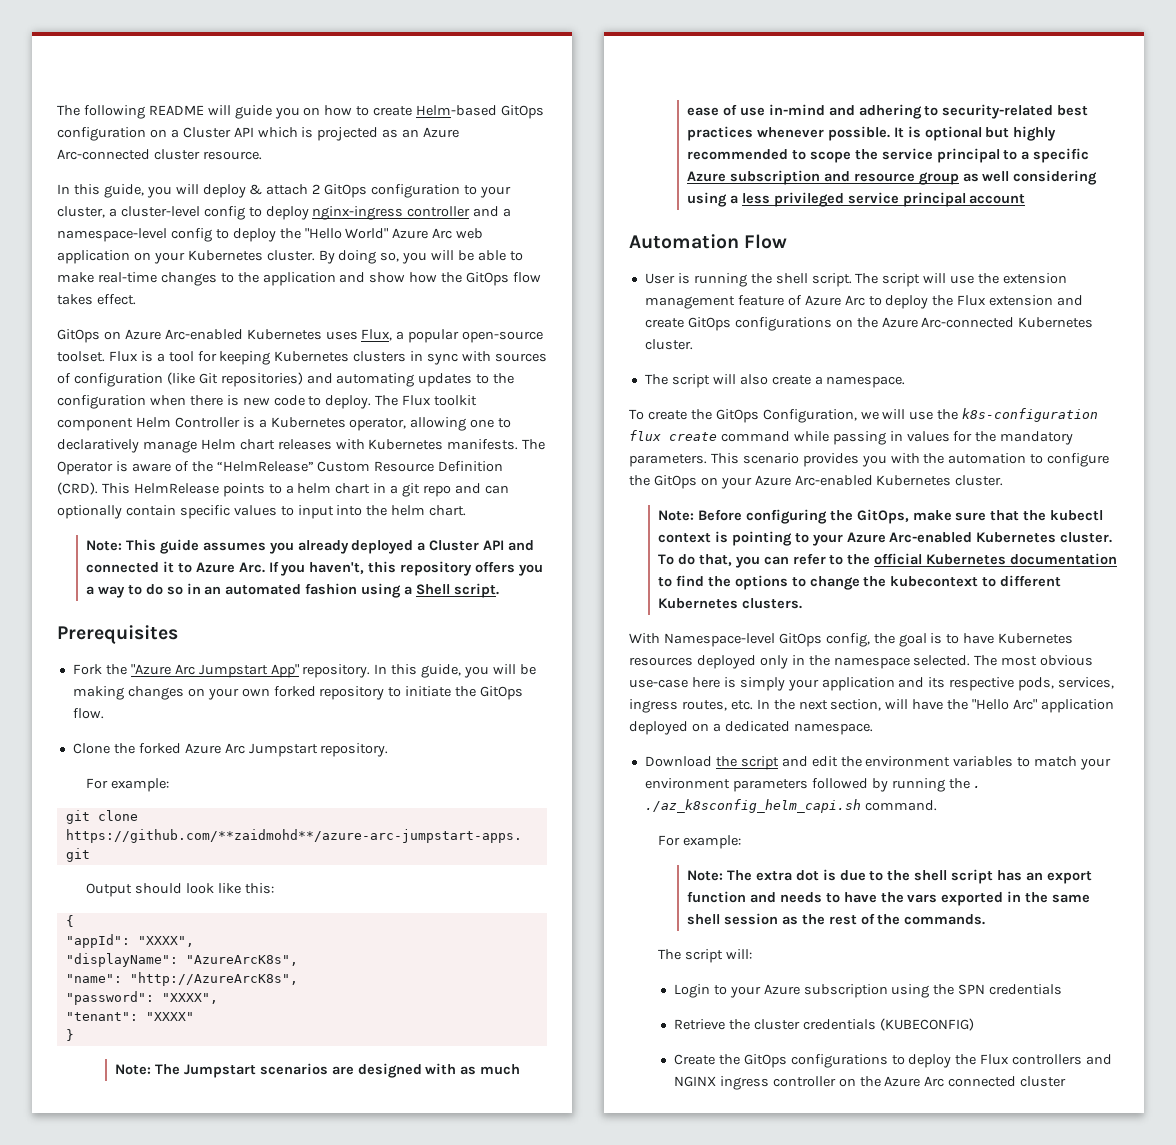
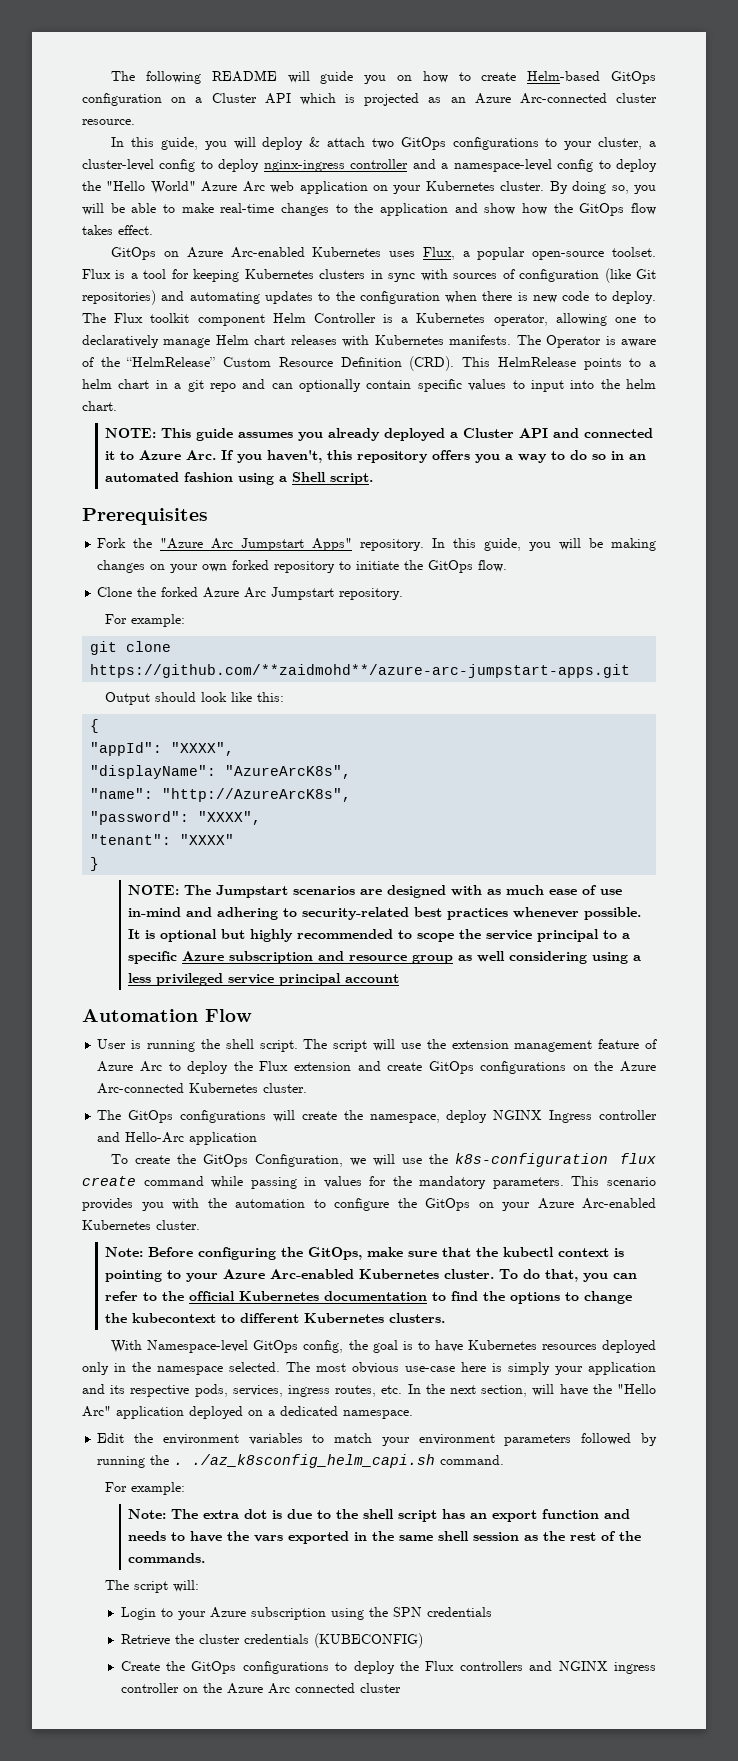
[312,184,461,198] 2 GitOps configuration -> [371,137,539,150] two GitOps configurations
[85,540,122,551] Note: -> [105,428,157,438] NOTE:
[270,664,299,678] App" -> [312,538,353,551] Apps"
[114,1064,151,1075] Note: -> [128,885,180,895] NOTE:
[671,374,906,388] script will also create a namespace. -> [128,1110,658,1123] [97,1132,258,1145] GitOps configurations will create the namespace, deploy NGINX Ingress controller and Hello-Arc application
[644,756,838,770] Download the script and edit -> [97,1433,125,1443] Edit

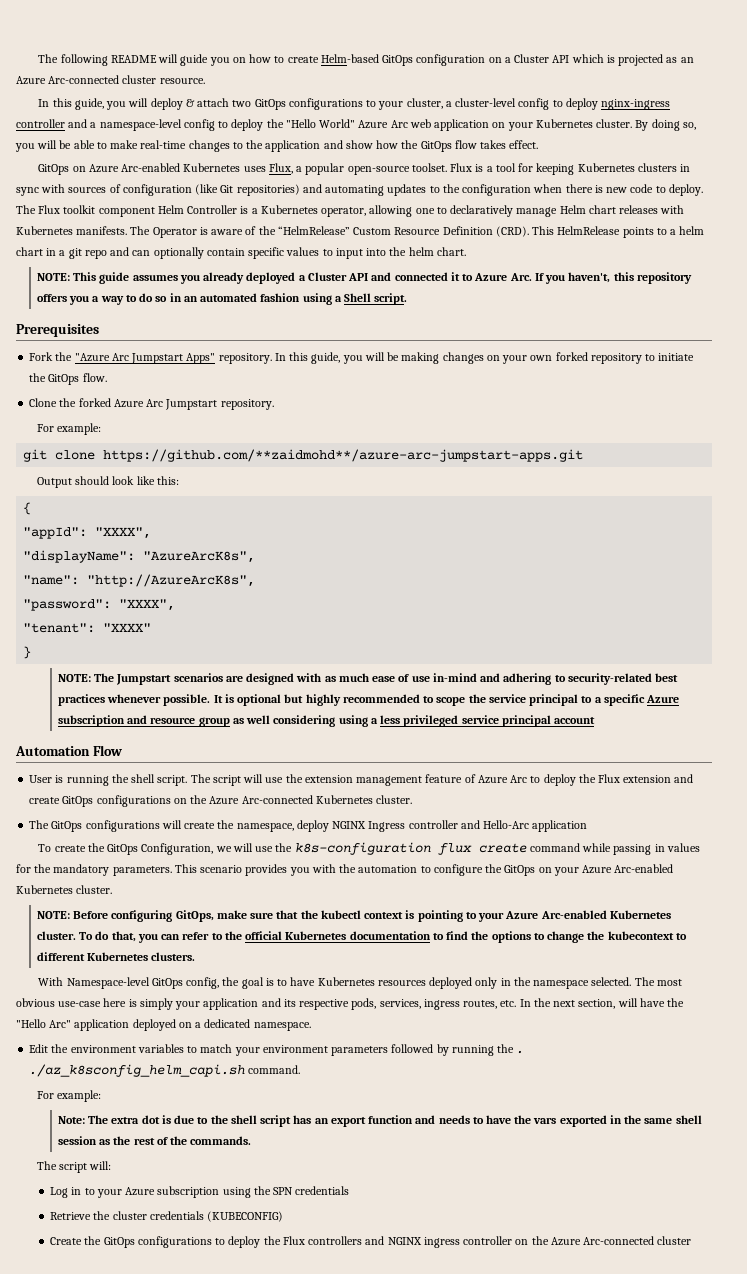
[105,1247,144,1257] Note: -> [36,911,70,919] NOTE:
[281,1247,304,1257] the -> (173, 916) none
[120,1607,156,1620] Login -> [50,1187,82,1198] Log in
[267,1683,355,1694] Arc connected -> [582,1236,654,1245] Arc-connected

